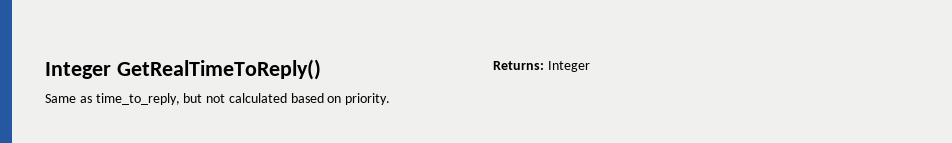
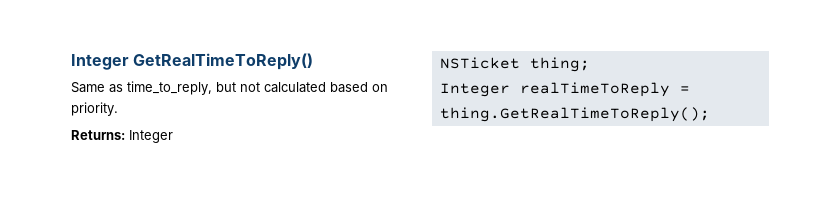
(590, 66) none -> [439,57,590,72] [439,82,690,97] [439,107,710,122] // NSTicket thing; // Integer realTimeToReply = thing.GetRealTimeToReply();

